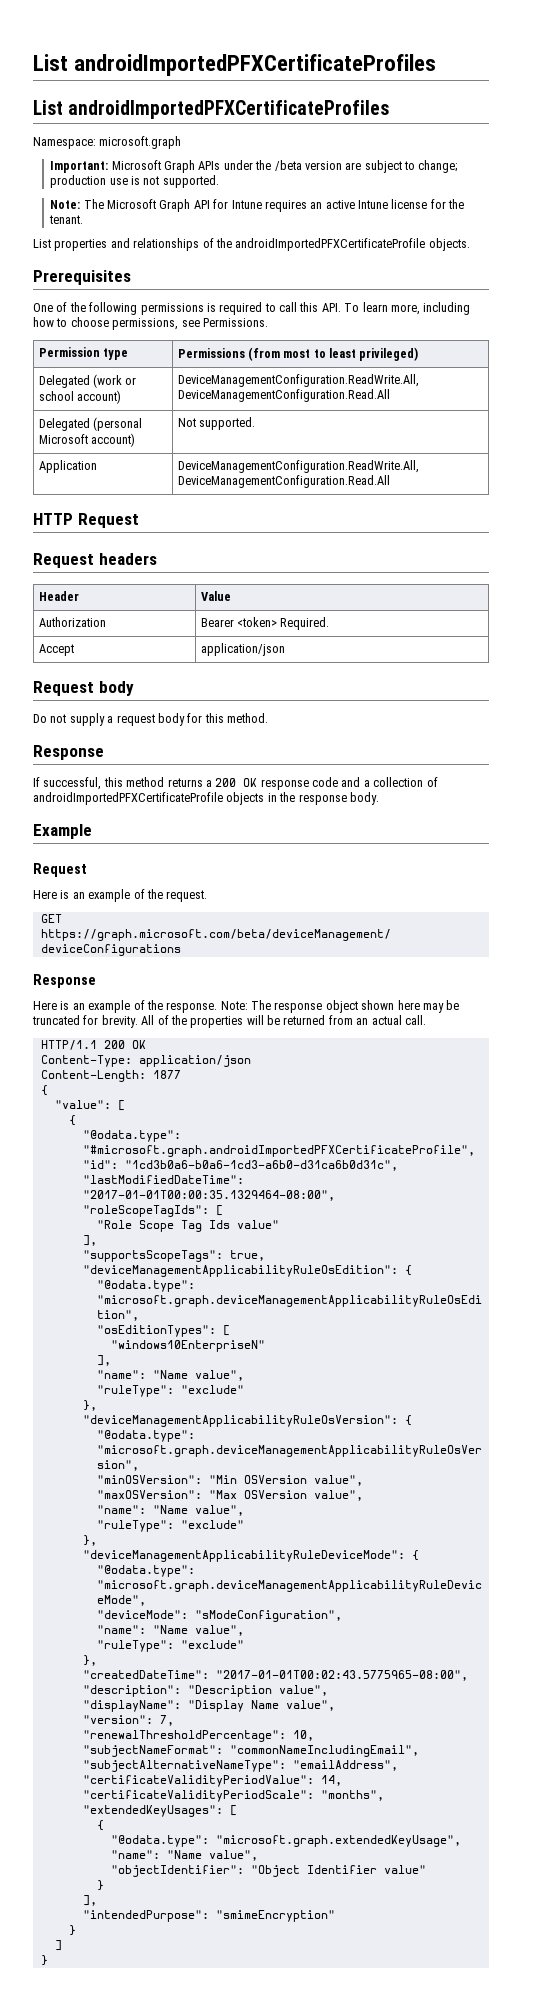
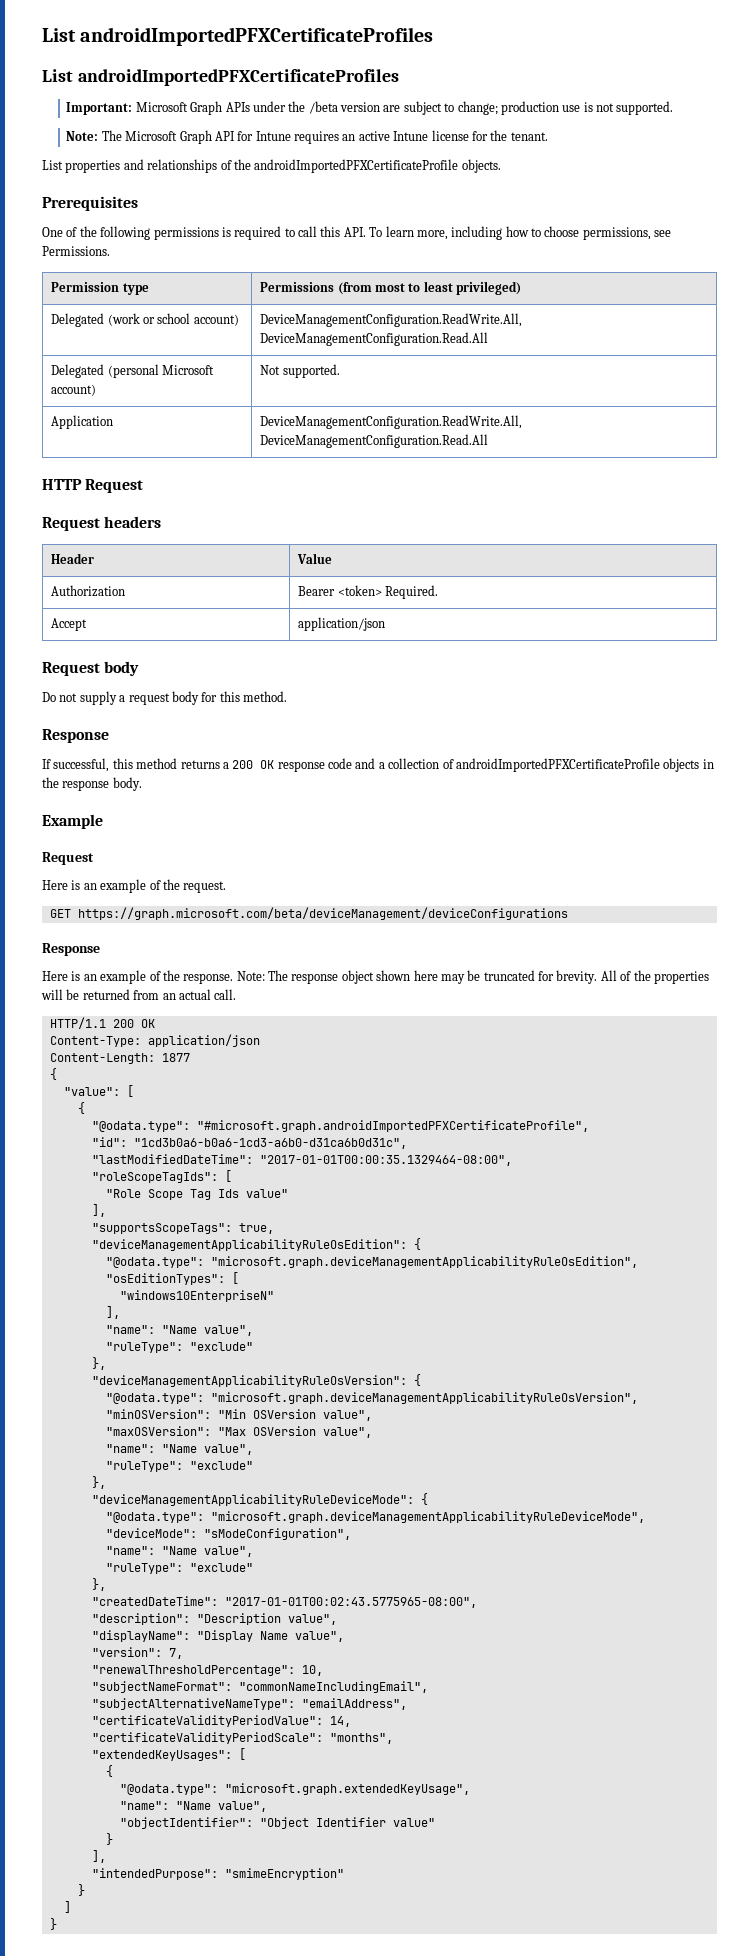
[33,136,182,149] // Namespace: microsoft.graph -> (399, 77) none

